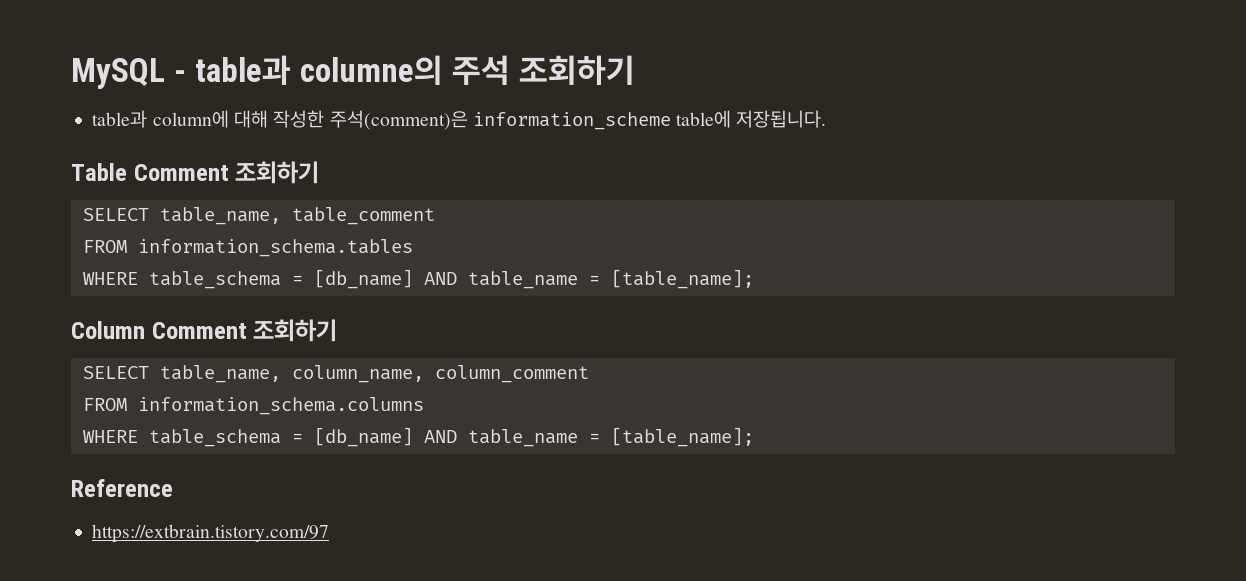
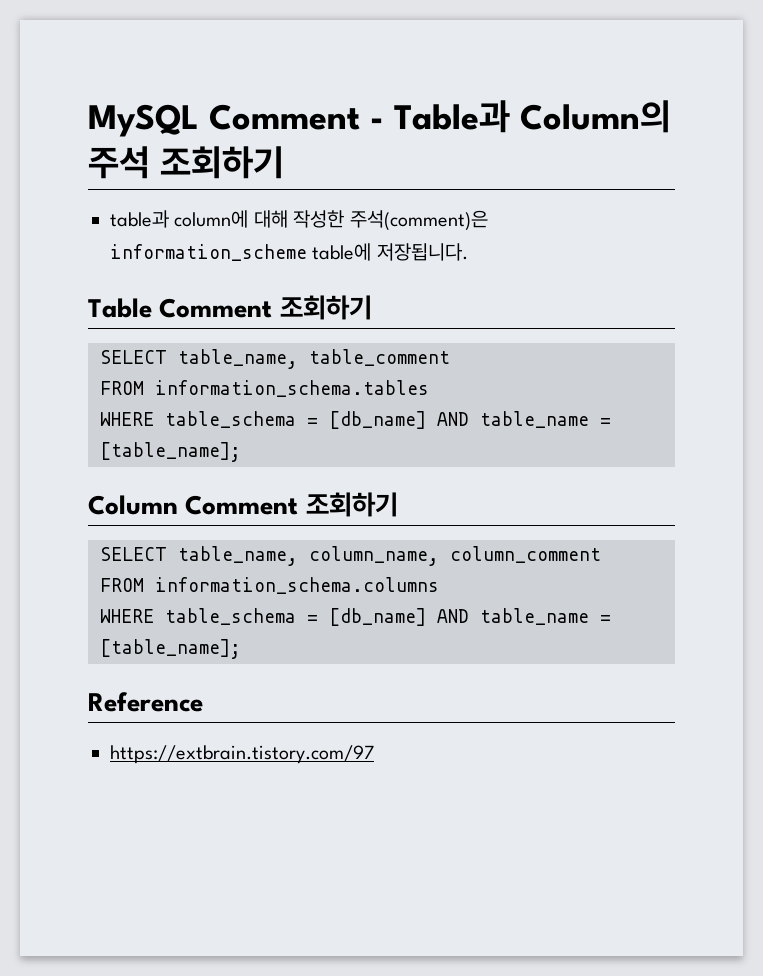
[173,55,443,86] - table과 columne의 -> [209,100,671,133] Comment - Table과 Column의

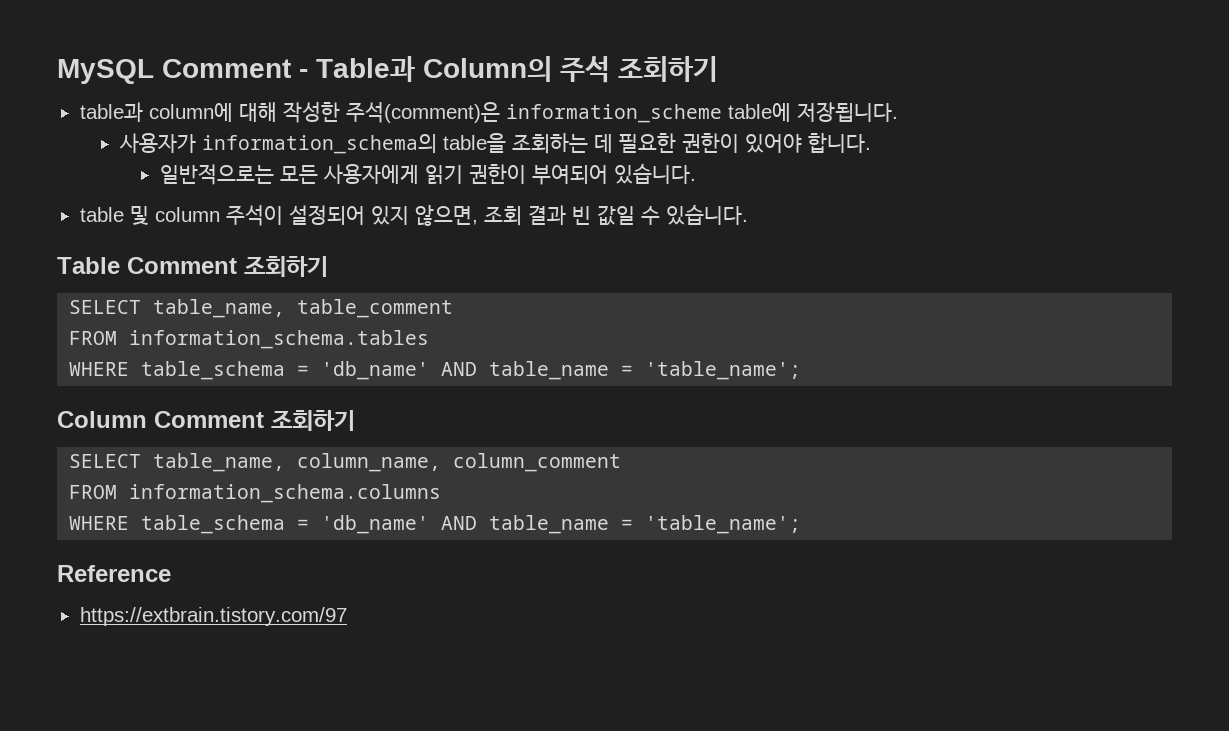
(468, 252) none -> [118,132,871,154] [159,163,696,185] [79,204,748,226] // 사용자가 information_schema의 table을 조회하는 데 필요한 권한이 있어야 합니다. // 일반적으로는 모든 사용자에게 읽기 권한이 부여되어 있습니다. // table 및 column 주석이 설정되어 있지 않으면, 조회 결과 빈 값일 수 있습니다.
[329,411,611,429] [100,442,241,462] [db_name] AND table_name = [table_name]; -> [321,361,802,380] 'db_name' AND table_name = 'table_name';
[329,608,611,626] [100,639,241,659] [db_name] AND table_name = [table_name]; -> [321,515,802,534] 'db_name' AND table_name = 'table_name';

